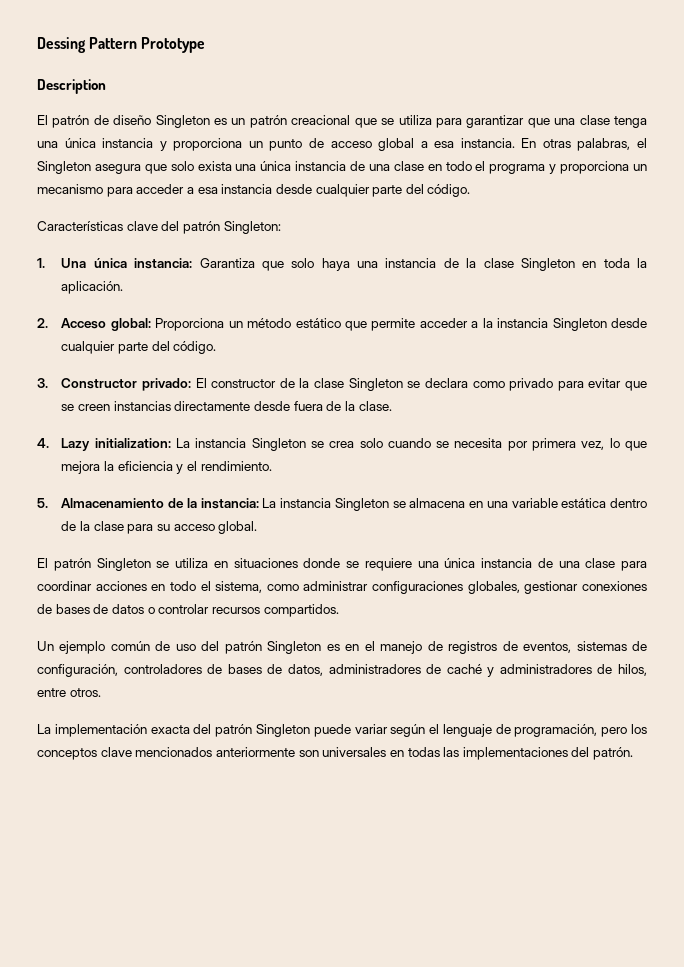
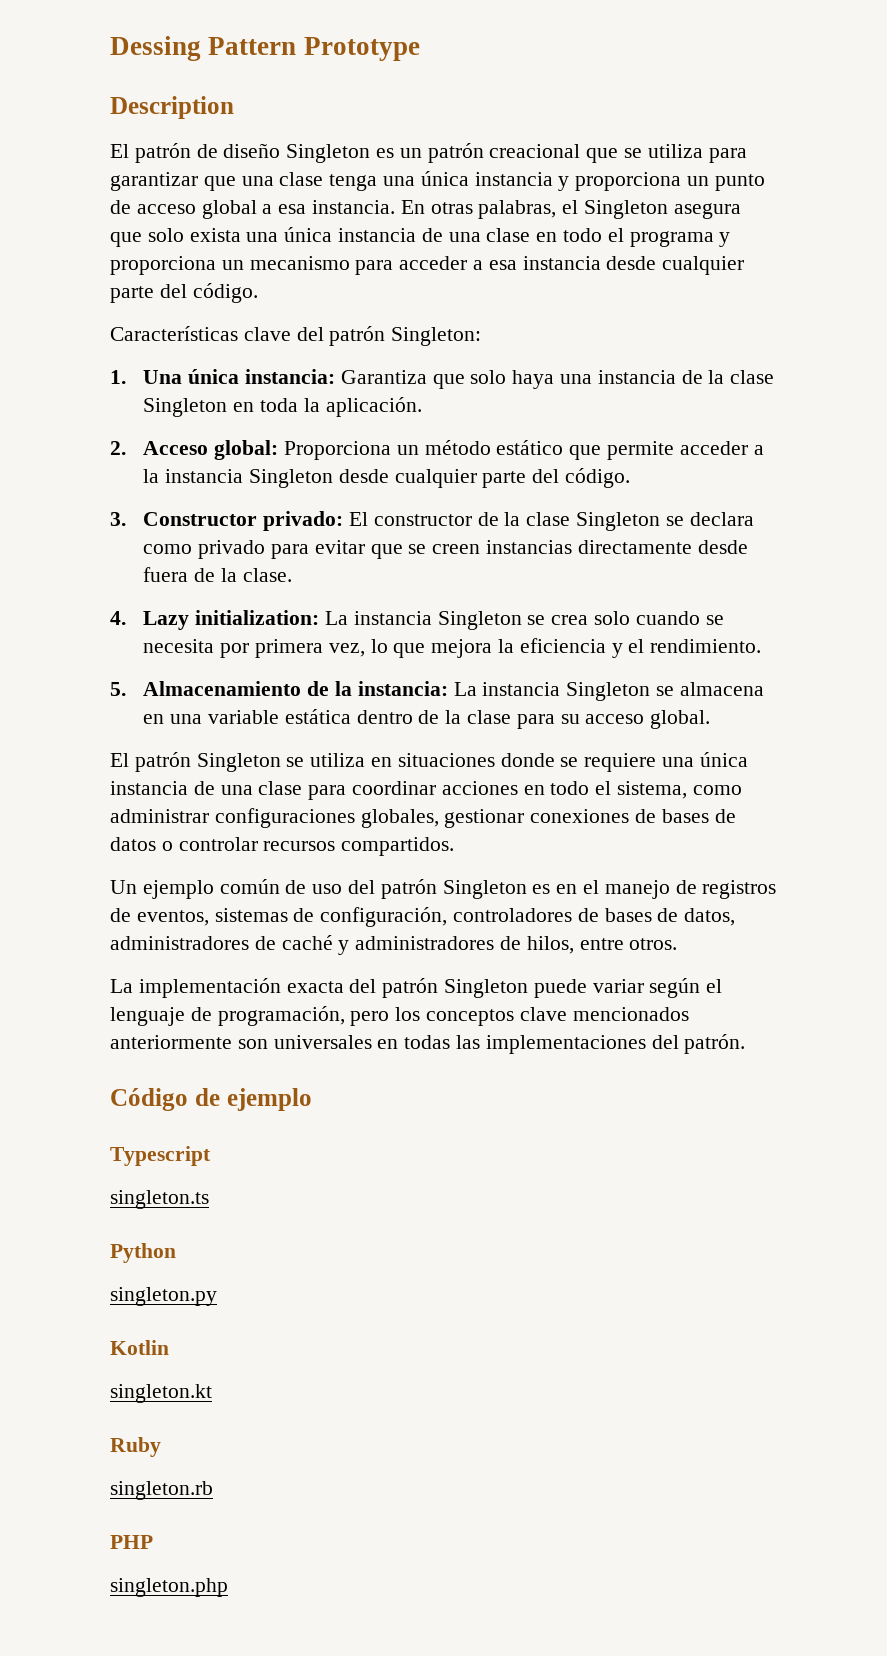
(634, 753) none -> [110,1088,312,1111] [110,1146,211,1166] [110,1190,209,1209] [110,1243,176,1263] [110,1287,217,1306] [110,1340,169,1355] [110,1384,212,1403] [110,1437,161,1457] [110,1481,213,1500] [110,1535,153,1549] [110,1578,228,1597] // Código de ejemplo // Typescript // singleton.ts // Python // singleton.py // Kotlin // singleton.kt // Ruby // singleton.rb // PHP // singleton.php

